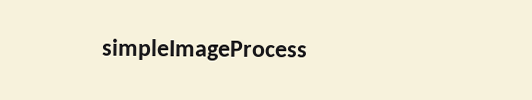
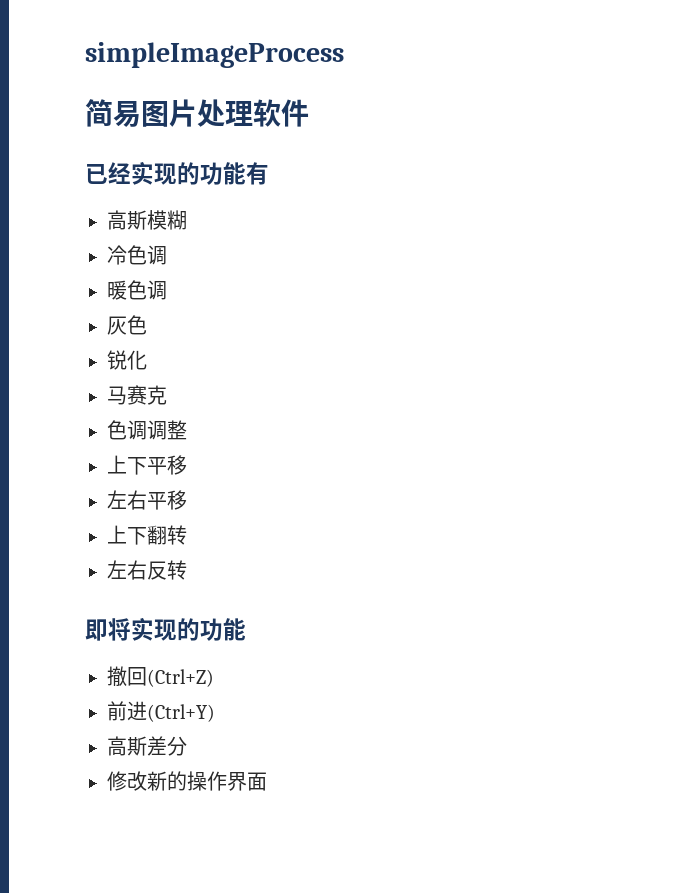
(308, 50) none -> [85,99,309,127] [85,161,269,185] [107,210,187,230] [107,245,167,265] [107,280,167,300] [107,315,147,335] [107,350,147,370] [107,385,167,405] [107,420,187,440] [107,455,187,475] [107,490,187,510] [107,525,187,545] [107,560,187,580] [85,617,246,641] [107,666,214,687] [107,701,215,722] [107,736,187,756] [107,771,267,791] // 简易图片处理软件 // 已经实现的功能有 // 高斯模糊 // 冷色调 // 暖色调 // 灰色 // 锐化 // 马赛克 // 色调调整 // 上下平移 // 左右平移 // 上下翻转 // 左右反转 // 即将实现的功能 // 撤回(Ctrl+Z) // 前进(Ctrl+Y) // 高斯差分 // 修改新的操作界面

